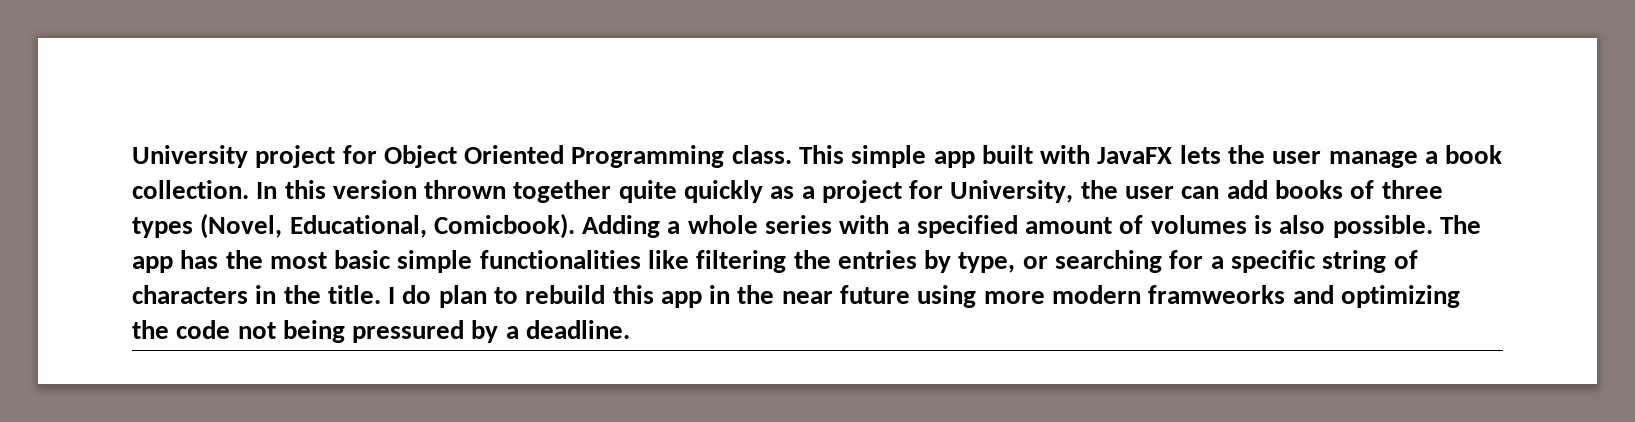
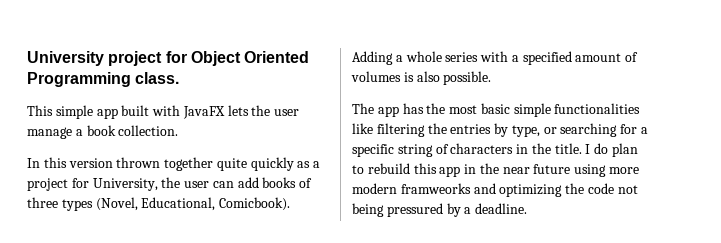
(792, 154) none -> (180, 78) //
(249, 189) none -> (179, 130) //
(1433, 226) none -> (492, 78) //

